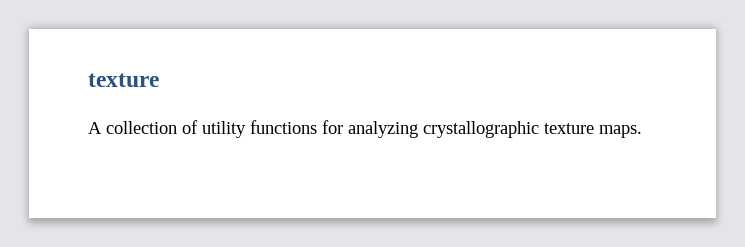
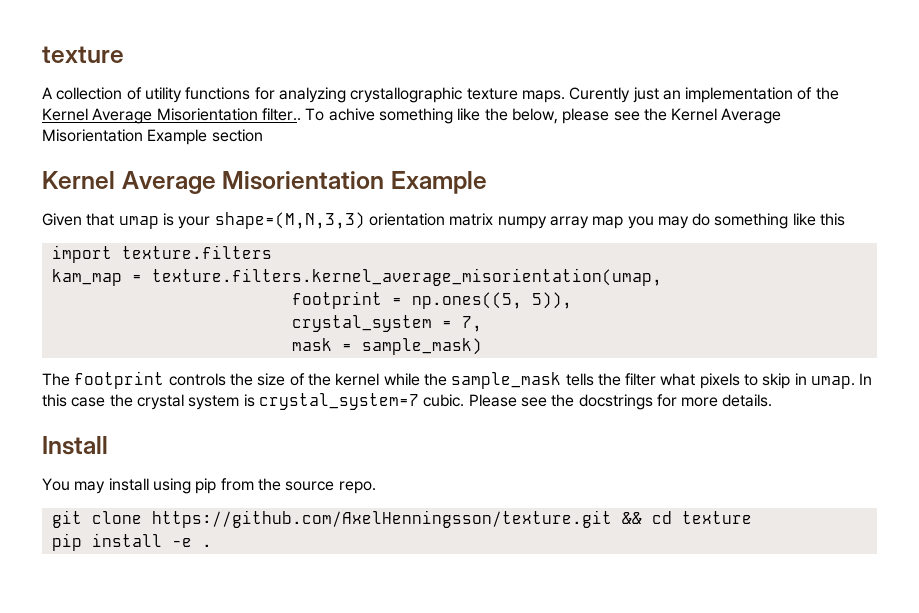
(642, 131) none -> [569,87,839,103] [42,108,782,124] [42,129,263,145] [42,171,487,194] [42,212,846,229] [51,245,272,263] [51,268,662,286] [291,291,572,309] [291,315,482,332] [291,338,482,355] [42,371,873,389] [42,393,773,410] [42,436,108,455] [42,478,376,494] [51,510,752,528] [51,533,212,551] Curently just an implementation of the Kernel Average Misorientation filter.. To achive something like the below, please see the Kernel Average Misorientation Example section // Kernel Average Misorientation Example // Given that umap is your shape=(M,N,3,3) orientation matrix numpy array map you may do something like this // import texture.filters // kam_map = texture.filters.kernel_average_misorientation(umap, // footprint = np.ones((5, 5)), // crystal_system = 7, // mask = sample_mask) // The footprint controls the size of the kernel while the sample_mask tells the filter what pixels to skip in umap. In this case the crystal system is crystal_system=7 cubic. Please see the docstrings for more details. // Install // You may install using pip from the source repo. // git clone https://github.com/AxelHenningsson/texture.git && cd texture // pip install -e .

